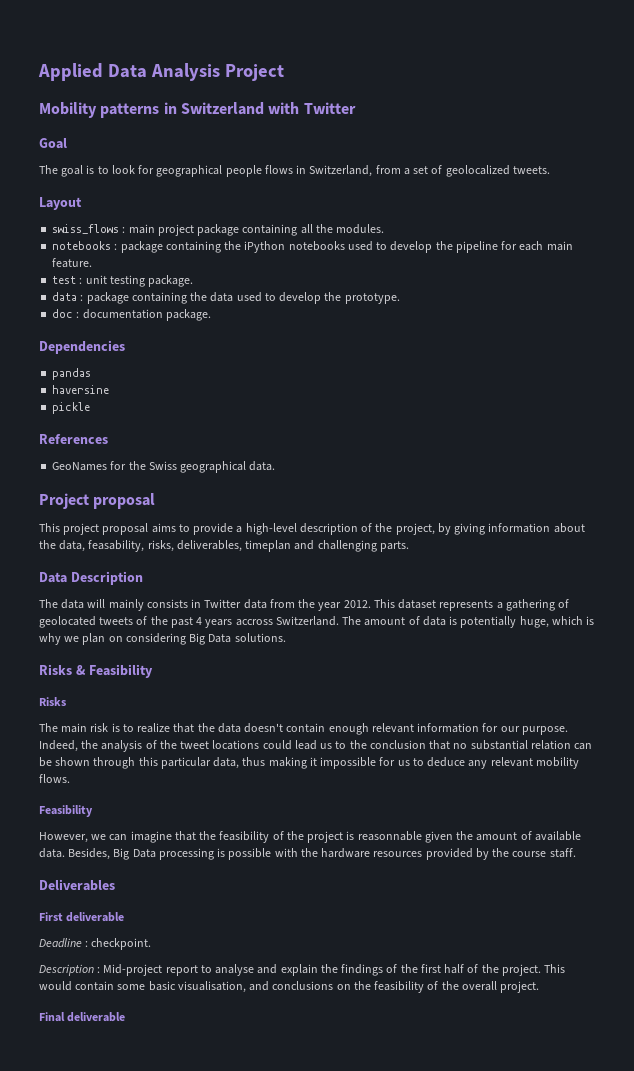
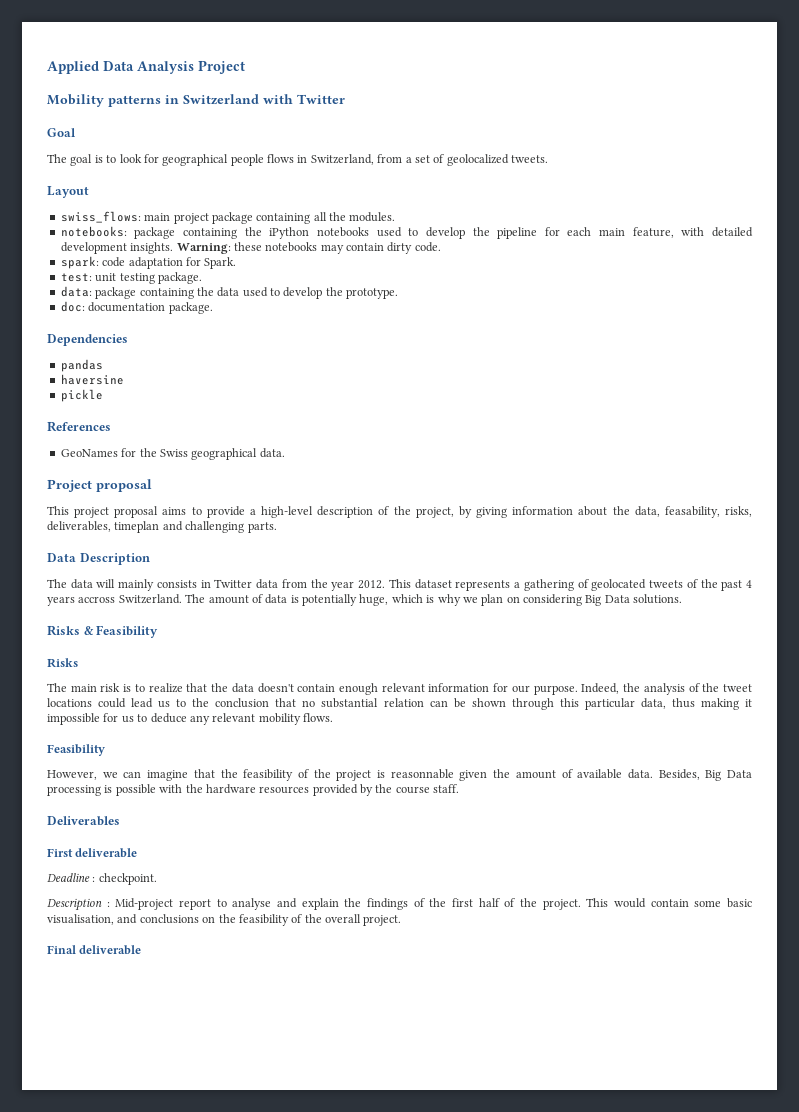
[52,224,126,234] swiss_flows : -> [60,211,141,223] swiss_flows:
[52,241,118,250] notebooks : -> [60,226,127,237] notebooks:
[52,258,93,268] [52,276,83,284] feature. // test : -> [632,227,753,238] [60,242,441,254] [60,256,237,269] [60,273,92,282] feature, with detailed development insights. Warning: these notebooks may contain dirty code. // spark: code adaptation for Spark. // test:
[52,292,84,301] data : -> [60,286,92,297] data:
[52,309,80,318] doc : -> [60,301,85,312] doc:

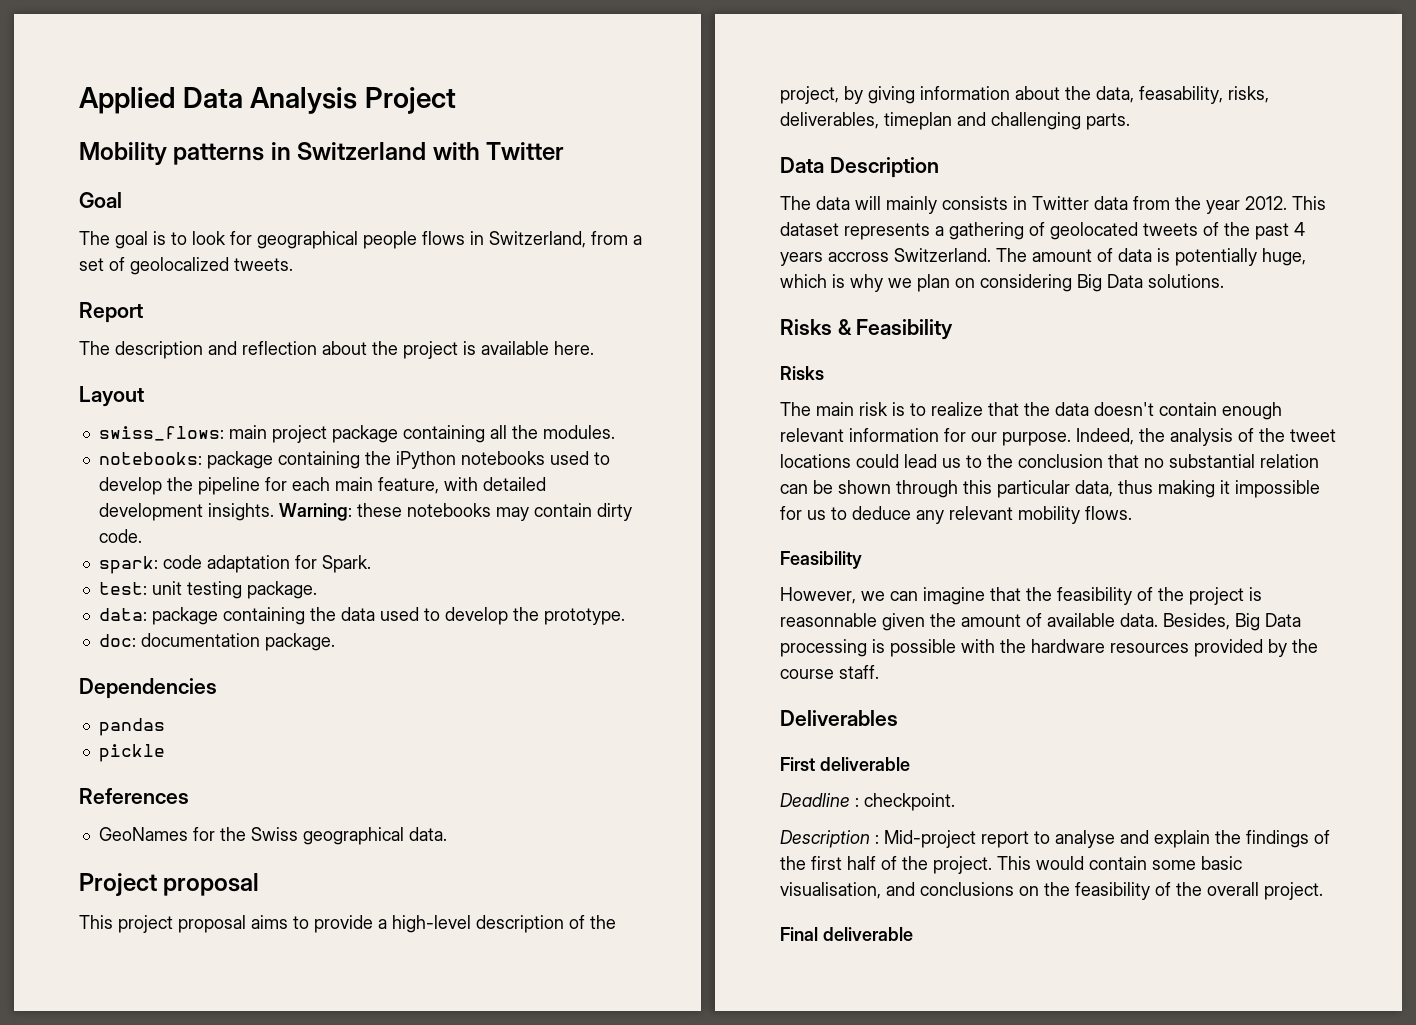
(548, 159) none -> [79,302,143,323] [79,341,594,359] // Report // The description and reflection about the project is available here.
[60,374,124,385] // haversine -> (165, 727) none

